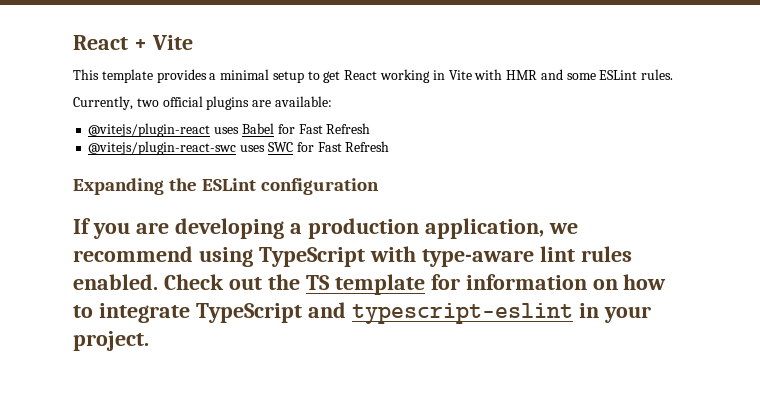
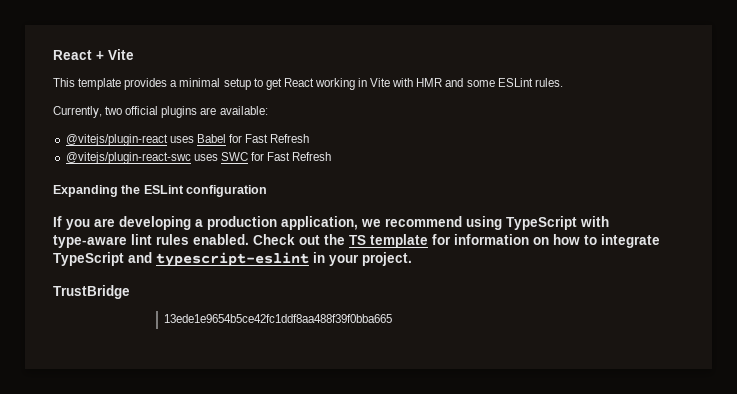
(149, 341) none -> [53,285,130,299] [164,314,393,323] // TrustBridge // 13ede1e9654b5ce42fc1ddf8aa488f39f0bba665

